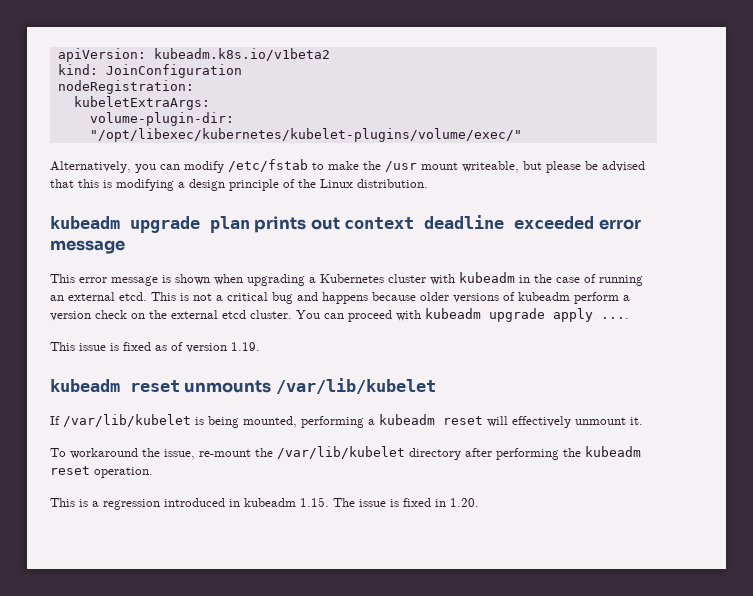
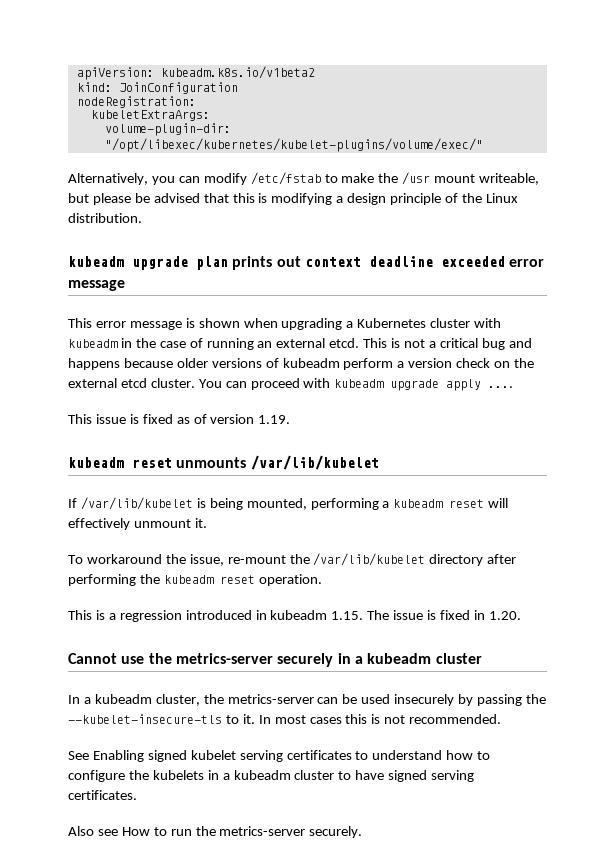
(479, 502) none -> [68,653,482,667] [68,694,546,706] [68,714,502,724] [68,750,491,762] [68,770,475,782] [68,790,137,800] [68,826,363,838] // Cannot use the metrics-server securely in a kubeadm cluster // In a kubeadm cluster, the metrics-server can be used insecurely by passing the --kubelet-insecure-tls to it. In most cases this is not recommended. // See Enabling signed kubelet serving certificates to understand how to configure the kubelets in a kubeadm cluster to have signed serving certificates. // Also see How to run the metrics-server securely.

